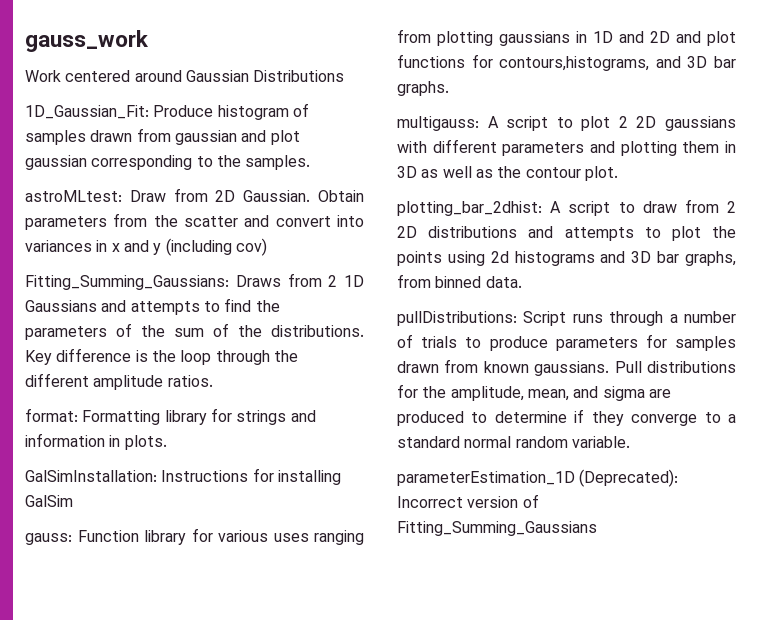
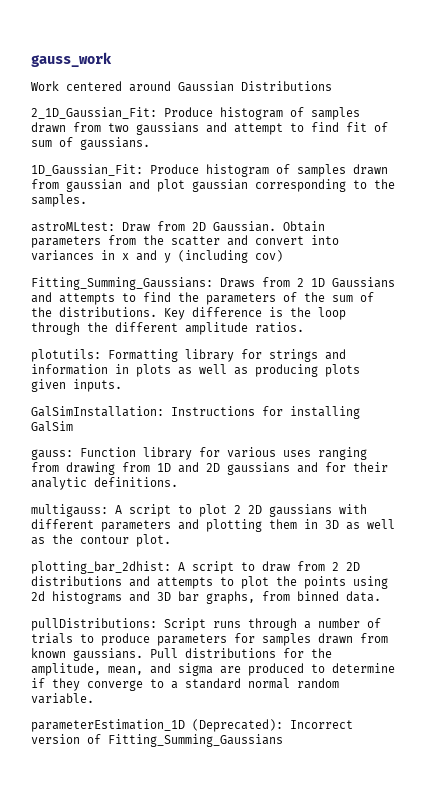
(345, 76) none -> [31,107,360,120] [31,122,388,135] [31,137,150,150] // 2_1D_Gaussian_Fit: Produce histogram of samples drawn from two gaussians and attempt to find fit of sum of gaussians.
[25,408,78,422] format: -> [31,349,101,362] plotutils:
[124,435,167,450] plots. -> [136,364,360,377] [31,379,122,392] plots as well as producing plots given inputs.
[437,31,736,46] [397,54,736,71] [397,81,449,96] plotting gaussians in 1D and 2D and plot functions for contours,histograms, and 3D bar graphs. -> [66,462,388,475] [31,477,178,490] drawing from 1D and 2D gaussians and for their analytic definitions.

